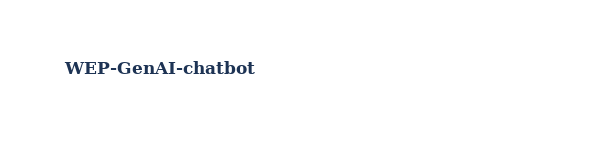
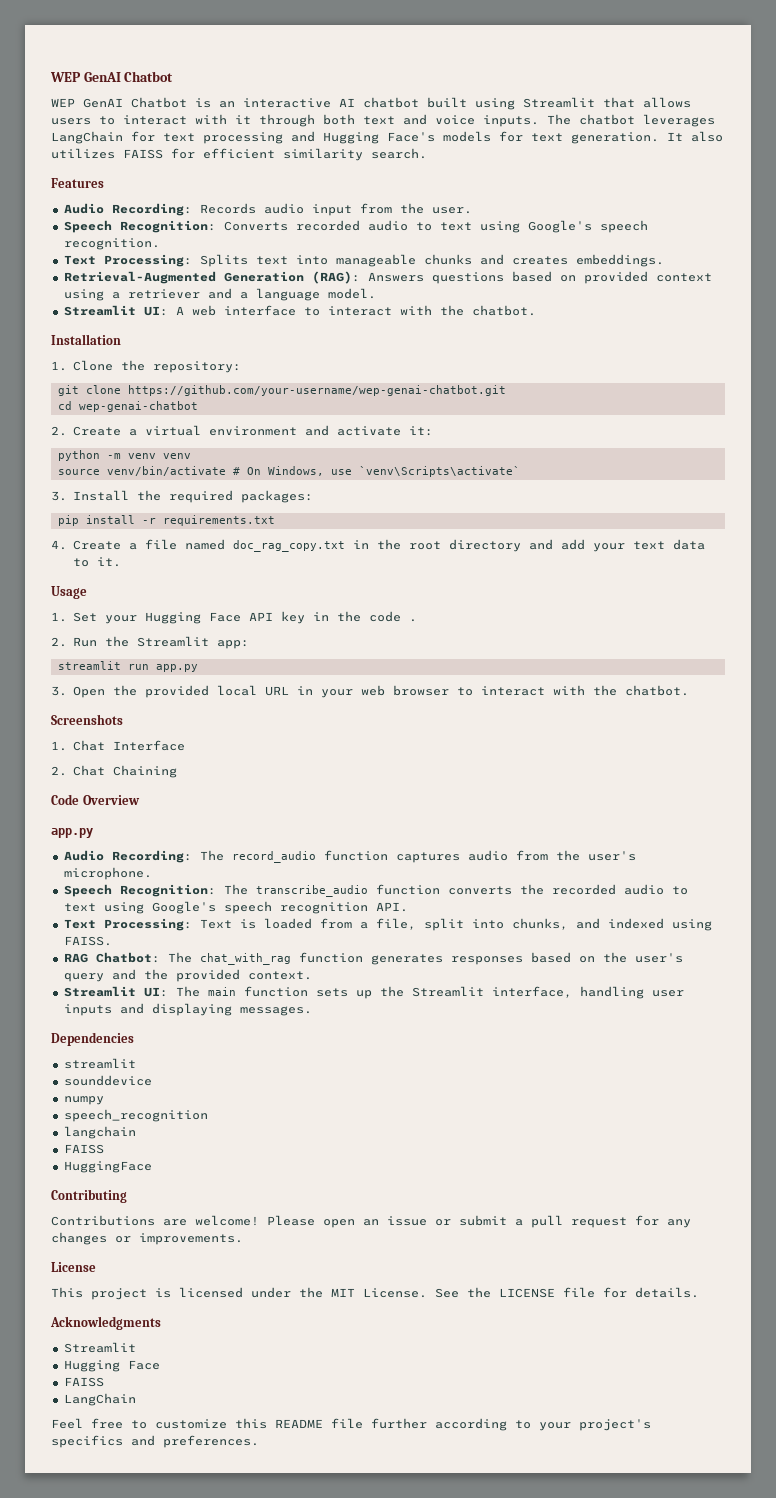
[64,61,255,74] WEP-GenAI-chatbot -> [50,71,174,82] [51,97,691,110] [51,114,715,127] [51,131,723,144] [51,148,427,161] [51,178,104,188] [63,203,472,216] [63,220,648,233] [63,238,160,250] [63,254,664,267] [63,271,712,284] [63,288,376,301] [63,305,536,316] [51,334,121,345] [51,360,241,373] [57,385,506,396] [57,401,198,412] [51,425,433,436] [57,450,191,461] [57,466,520,477] [51,490,313,503] [57,515,275,526] [51,539,705,552] [72,557,121,567] [51,586,87,599] [51,611,417,624] [51,636,249,649] [57,661,198,672] [51,685,689,698] [51,714,123,725] [51,740,185,751] [51,765,177,778] [51,794,140,805] [51,828,93,838] [63,850,636,863] [63,867,152,880] [63,884,688,897] [63,901,408,914] [63,918,712,931] [63,936,112,946] [63,952,683,965] [63,969,312,982] [63,986,684,999] [63,1003,312,1016] [51,1032,134,1046] [63,1058,136,1069] [63,1075,152,1086] [63,1096,104,1105] [63,1109,208,1122] [63,1126,136,1139] [63,1144,104,1154] [63,1161,152,1173] [51,1189,127,1203] [51,1215,691,1228] [51,1232,243,1245] [51,1262,96,1272] [51,1287,699,1300] [50,1316,161,1330] [63,1342,136,1353] [63,1360,160,1372] [63,1377,104,1387] [63,1393,136,1406] [51,1418,651,1431] [51,1435,259,1448] WEP GenAI Chatbot // WEP GenAI Chatbot is an interactive AI chatbot built using Streamlit that allows users to interact with it through both text and voice inputs. The chatbot leverages LangChain for text processing and Hugging Face's models for text generation. It also utilizes FAISS for efficient similarity search. // Features // Audio Recording: Records audio input from the user. // Speech Recognition: Converts recorded audio to text using Google's speech recognition. // Text Processing: Splits text into manageable chunks and creates embeddings. // Retrieval-Augmented Generation (RAG): Answers questions based on provided context using a retriever and a language model. // Streamlit UI: A web interface to interact with the chatbot. // Installation // 1. Clone the repository: // git clone https://github.com/your-username/wep-genai-chatbot.git // cd wep-genai-chatbot // 2. Create a virtual environment and activate it: // python -m venv venv // source venv/bin/activate # On Windows, use `venv\Scripts\activate` // 3. Install the required packages: // pip install -r requirements.txt // 4. Create a file named doc_rag_copy.txt in the root directory and add your text data to it. // Usage // 1. Set your Hugging Face API key in the code . // 2. Run the Streamlit app: // streamlit run app.py // 3. Open the provided local URL in your web browser to interact with the chatbot. // Screenshots // 1. Chat Interface // 2. Chat Chaining // Code Overview // app.py // Audio Recording: The record_audio function captures audio from the user's microphone. // Speech Recognition: The transcribe_audio function converts the recorded audio to text using Google's speech recognition API. // Text Processing: Text is loaded from a file, split into chunks, and indexed using FAISS. // RAG Chatbot: The chat_with_rag function generates responses based on the user's query and the provided context. // Streamlit UI: The main function sets up the Streamlit interface, handling user inputs and displaying messages. // Dependencies // streamlit // sounddevice // numpy // speech_recognition // langchain // FAISS // HuggingFace // Contributing // Contributions are welcome! Please open an issue or submit a pull request for any changes or improvements. // License // This project is licensed under the MIT License. See the LICENSE file for details. // Acknowledgments // Streamlit // Hugging Face // FAISS // LangChain // Feel free to customize this README file further according to your project's specifics and preferences.

